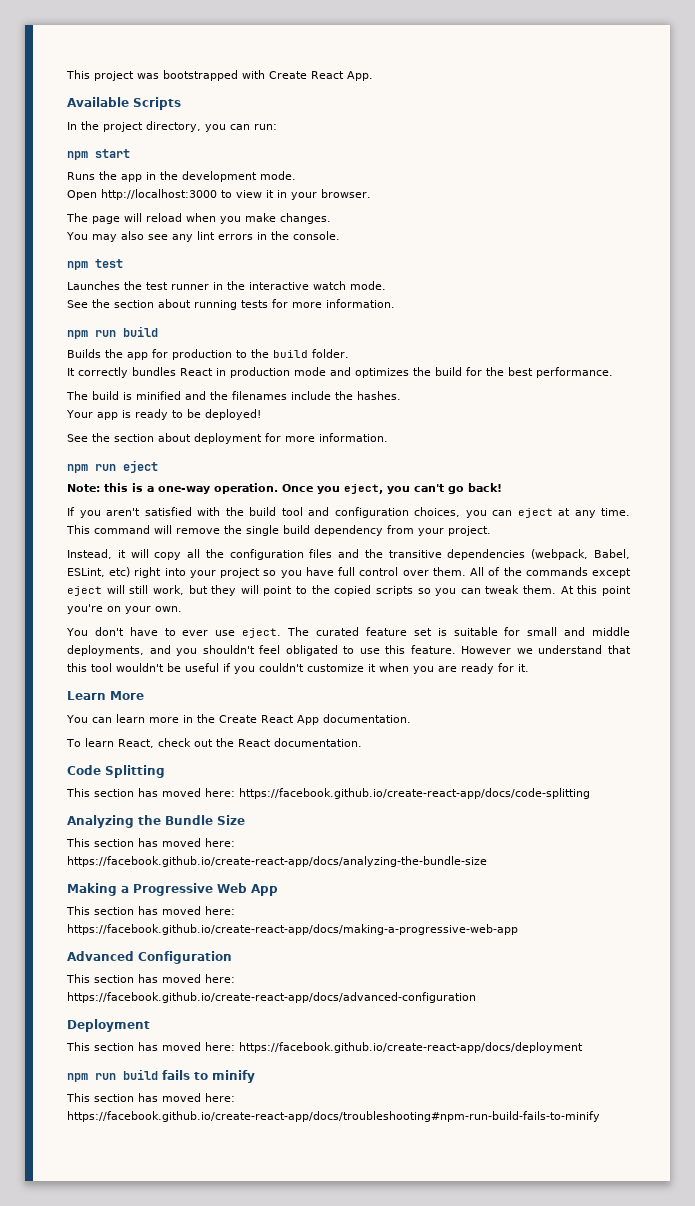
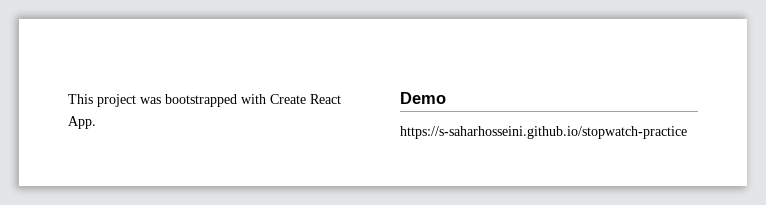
[67,97,181,110] [67,121,277,132] [67,149,130,160] [67,171,296,182] [67,189,371,200] [66,213,331,224] [66,231,340,242] [67,259,123,270] [67,281,386,290] [67,299,395,310] [67,326,158,339] [67,349,349,360] [67,367,613,378] [66,391,401,400] [66,409,261,420] [67,433,388,444] [67,460,158,473] [67,483,502,494] [67,507,630,518] [66,525,491,536] [67,549,630,560] [67,567,632,578] [67,585,632,596] [67,604,182,614] [66,627,630,638] [67,645,632,656] [67,663,529,674] [67,691,144,700] [66,714,411,725] [66,738,362,748] [67,765,165,778] [66,788,590,799] [67,815,245,828] [66,838,235,847] [67,856,487,867] [67,883,278,896] [66,906,235,915] [67,924,518,935] [67,951,232,964] [66,974,235,983] [67,992,476,1003] [67,1019,150,1032] [66,1042,583,1053] [67,1069,255,1083] [66,1093,235,1102] [67,1111,600,1122] Available Scripts // In the project directory, you can run: // npm start // Runs the app in the development mode. // Open http://localhost:3000 to view it in your browser. // The page will reload when you make changes. // You may also see any lint errors in the console. // npm test // Launches the test runner in the interactive watch mode. // See the section about running tests for more information. // npm run build // Builds the app for production to the build folder. // It correctly bundles React in production mode and optimizes the build for the best performance. // The build is minified and the filenames include the hashes. // Your app is ready to be deployed! // See the section about deployment for more information. // npm run eject // Note: this is a one-way operation. Once you eject, you can't go back! // If you aren't satisfied with the build tool and configuration choices, you can eject at any time. This command will remove the single build dependency from your project. // Instead, it will copy all the configuration files and the transitive dependencies (webpack, Babel, ESLint, etc) right into your project so you have full control over them. All of the commands except eject will still work, but they will point to the copied scripts so you can tweak them. At this point you're on your own. // You don't have to ever use eject. The curated feature set is suitable for small and middle deployments, and you shouldn't feel obligated to use this feature. However we understand that this tool wouldn't be useful if you couldn't customize it when you are ready for it. // Learn More // You can learn more in the Create React App documentation. // To learn React, check out the React documentation. // Code Splitting // This section has moved here: https://facebook.github.io/create-react-app/docs/code-splitting // Analyzing the Bundle Size // This section has moved here: https://facebook.github.io/create-react-app/docs/analyzing-the-bundle-size // Making a Progressive Web App // This section has moved here: https://facebook.github.io/create-react-app/docs/making-a-progressive-web-app // Advanced Configuration // This section has moved here: https://facebook.github.io/create-react-app/docs/advanced-configuration // Deployment // This section has moved here: https://facebook.github.io/create-react-app/docs/deployment // npm run build fails to minify // This section has moved here: https://facebook.github.io/create-react-app/docs/troubleshooting#npm-run-build-fails-to-minify -> [400,92,446,104] [400,126,687,139] Demo // https://s-saharhosseini.github.io/stopwatch-practice

